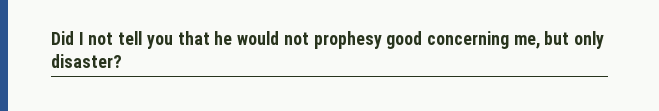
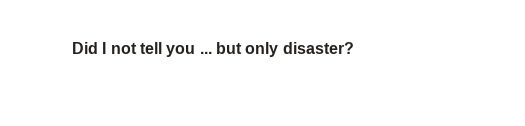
[177,31,540,49] that he would not prophesy good concerning me, -> [199,51,212,54] ...

